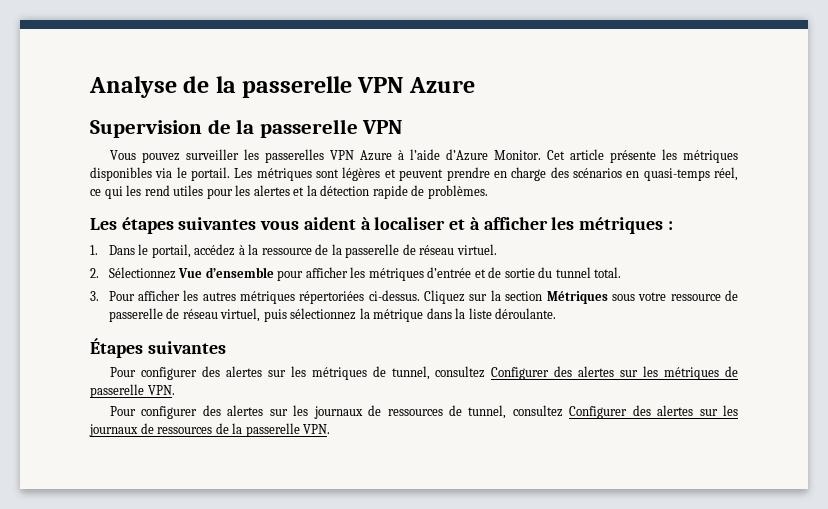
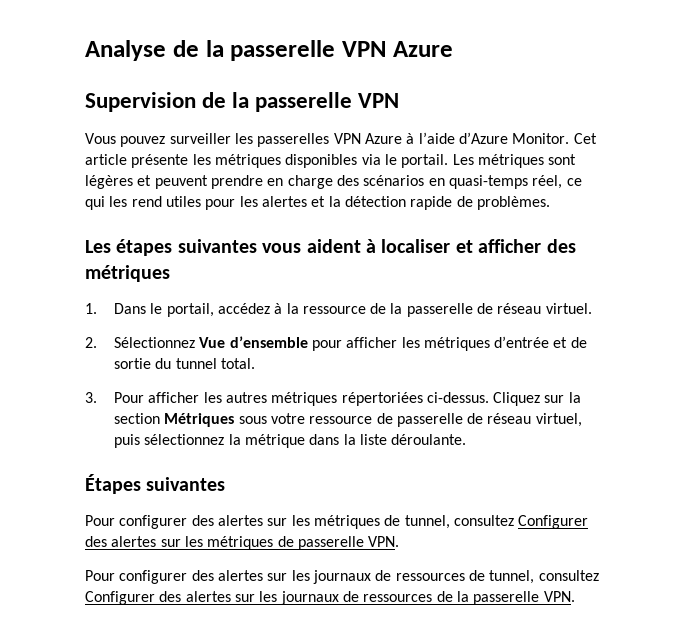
[469,217,673,234] à afficher les métriques : -> [478,239,576,253] [85,265,170,282] afficher des métriques

